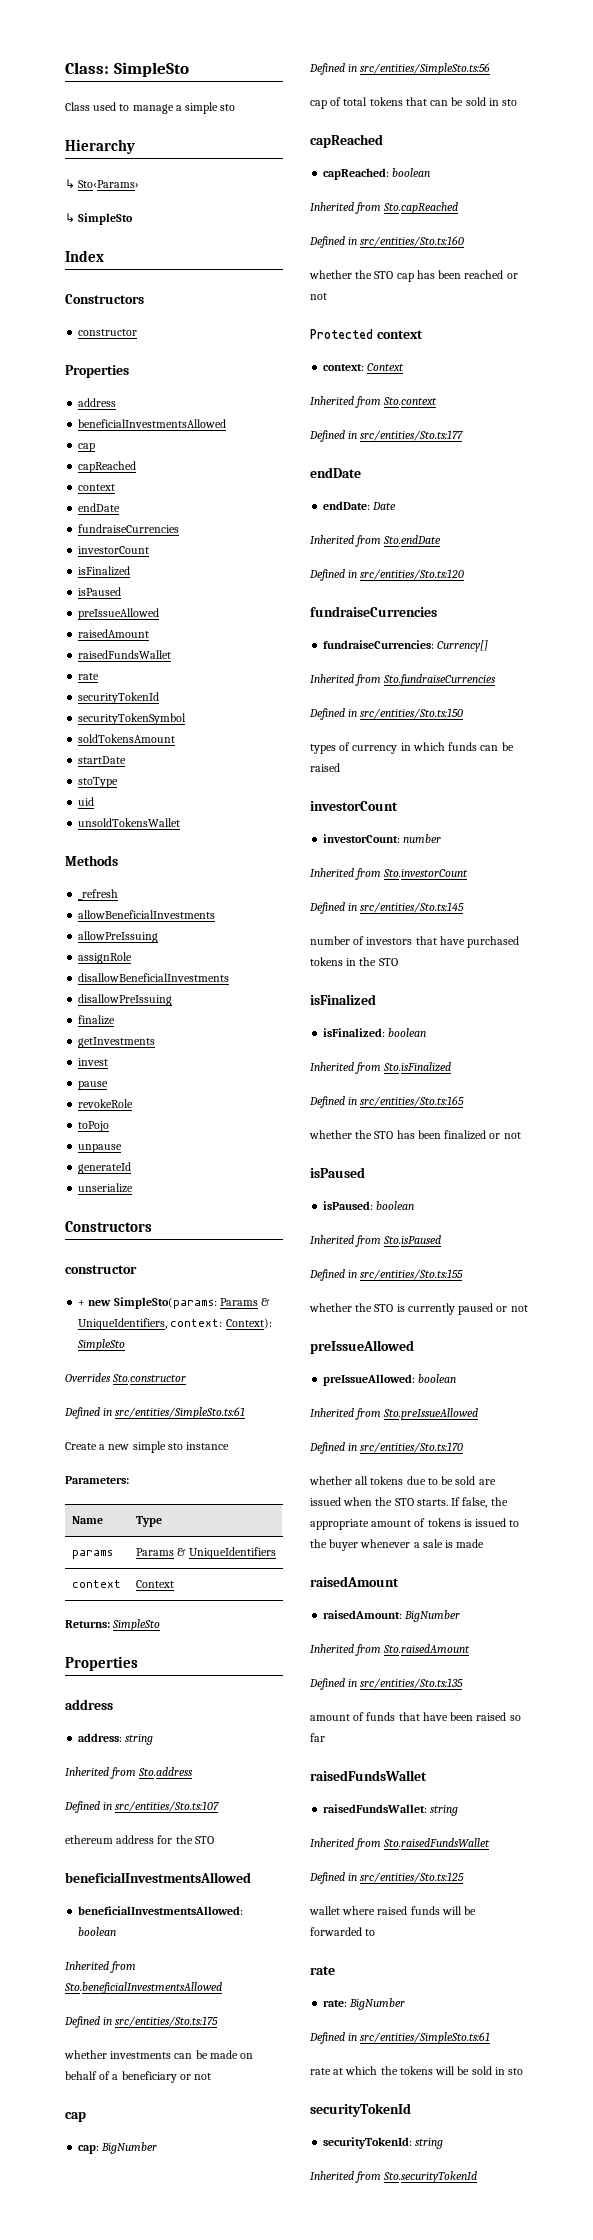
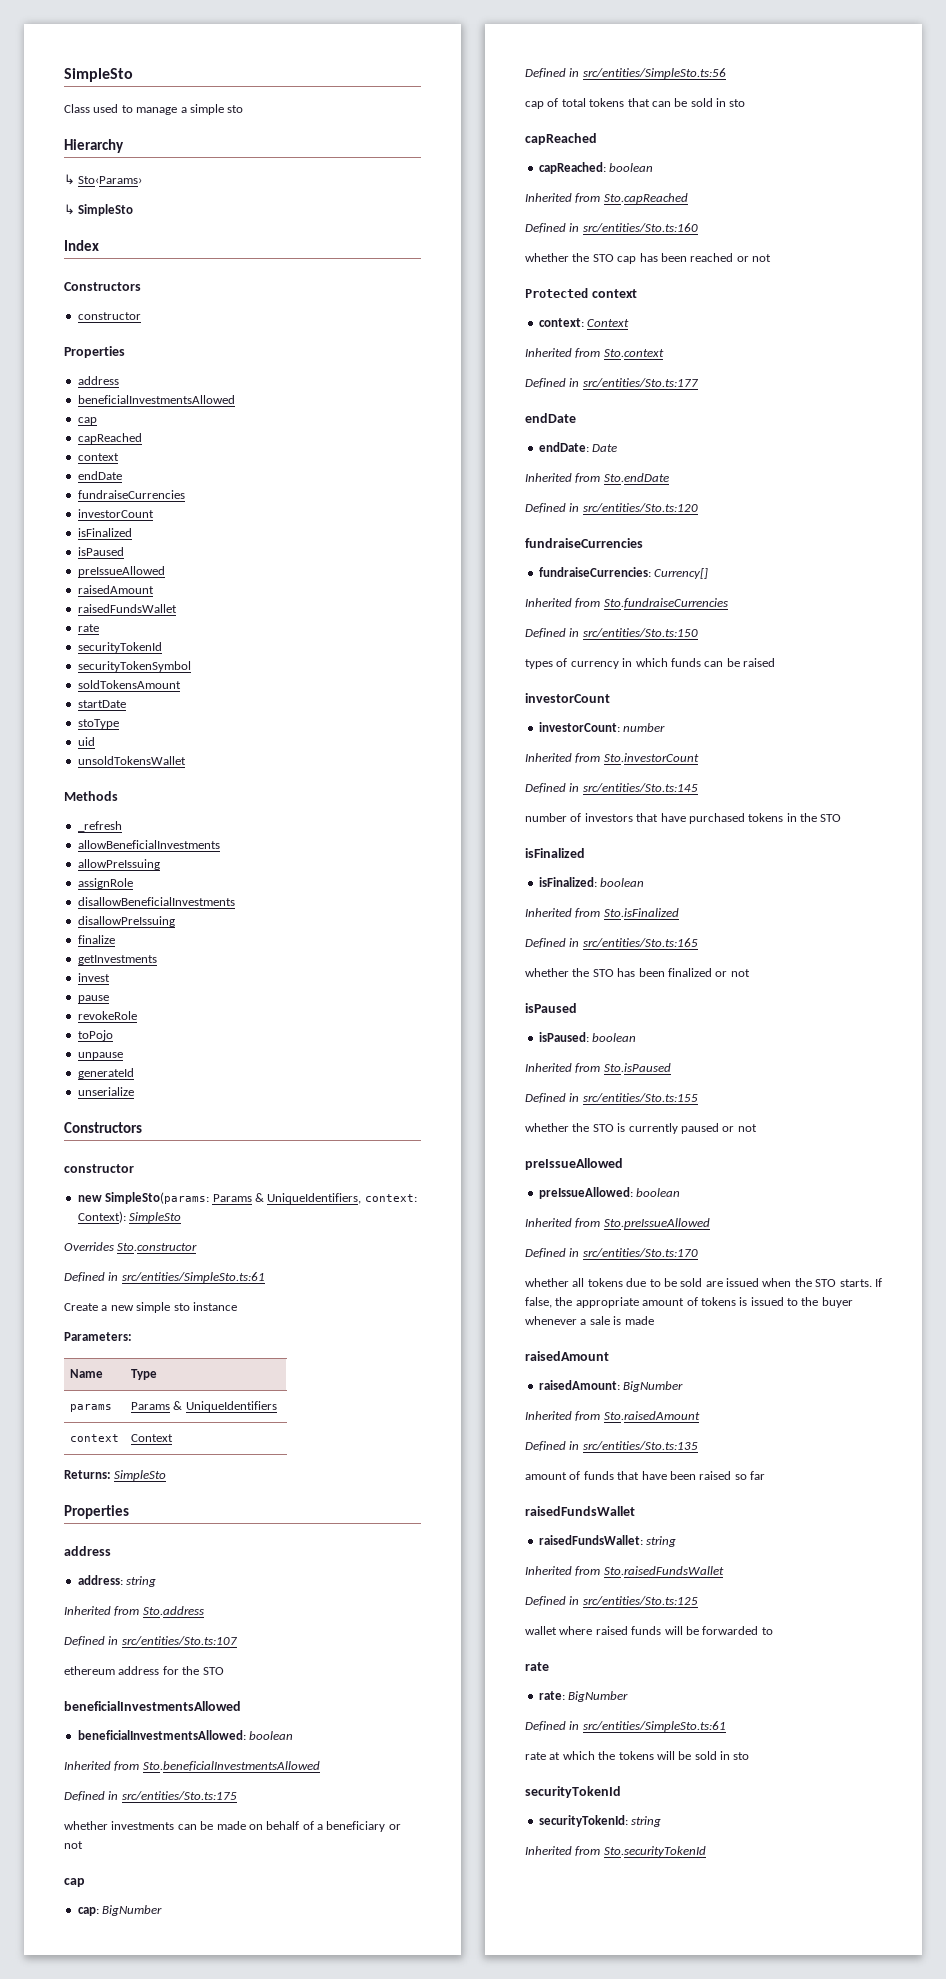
[65,62,109,74] Class: -> (64, 75) none
[78,1300,86,1306] + -> (134, 1168) none

